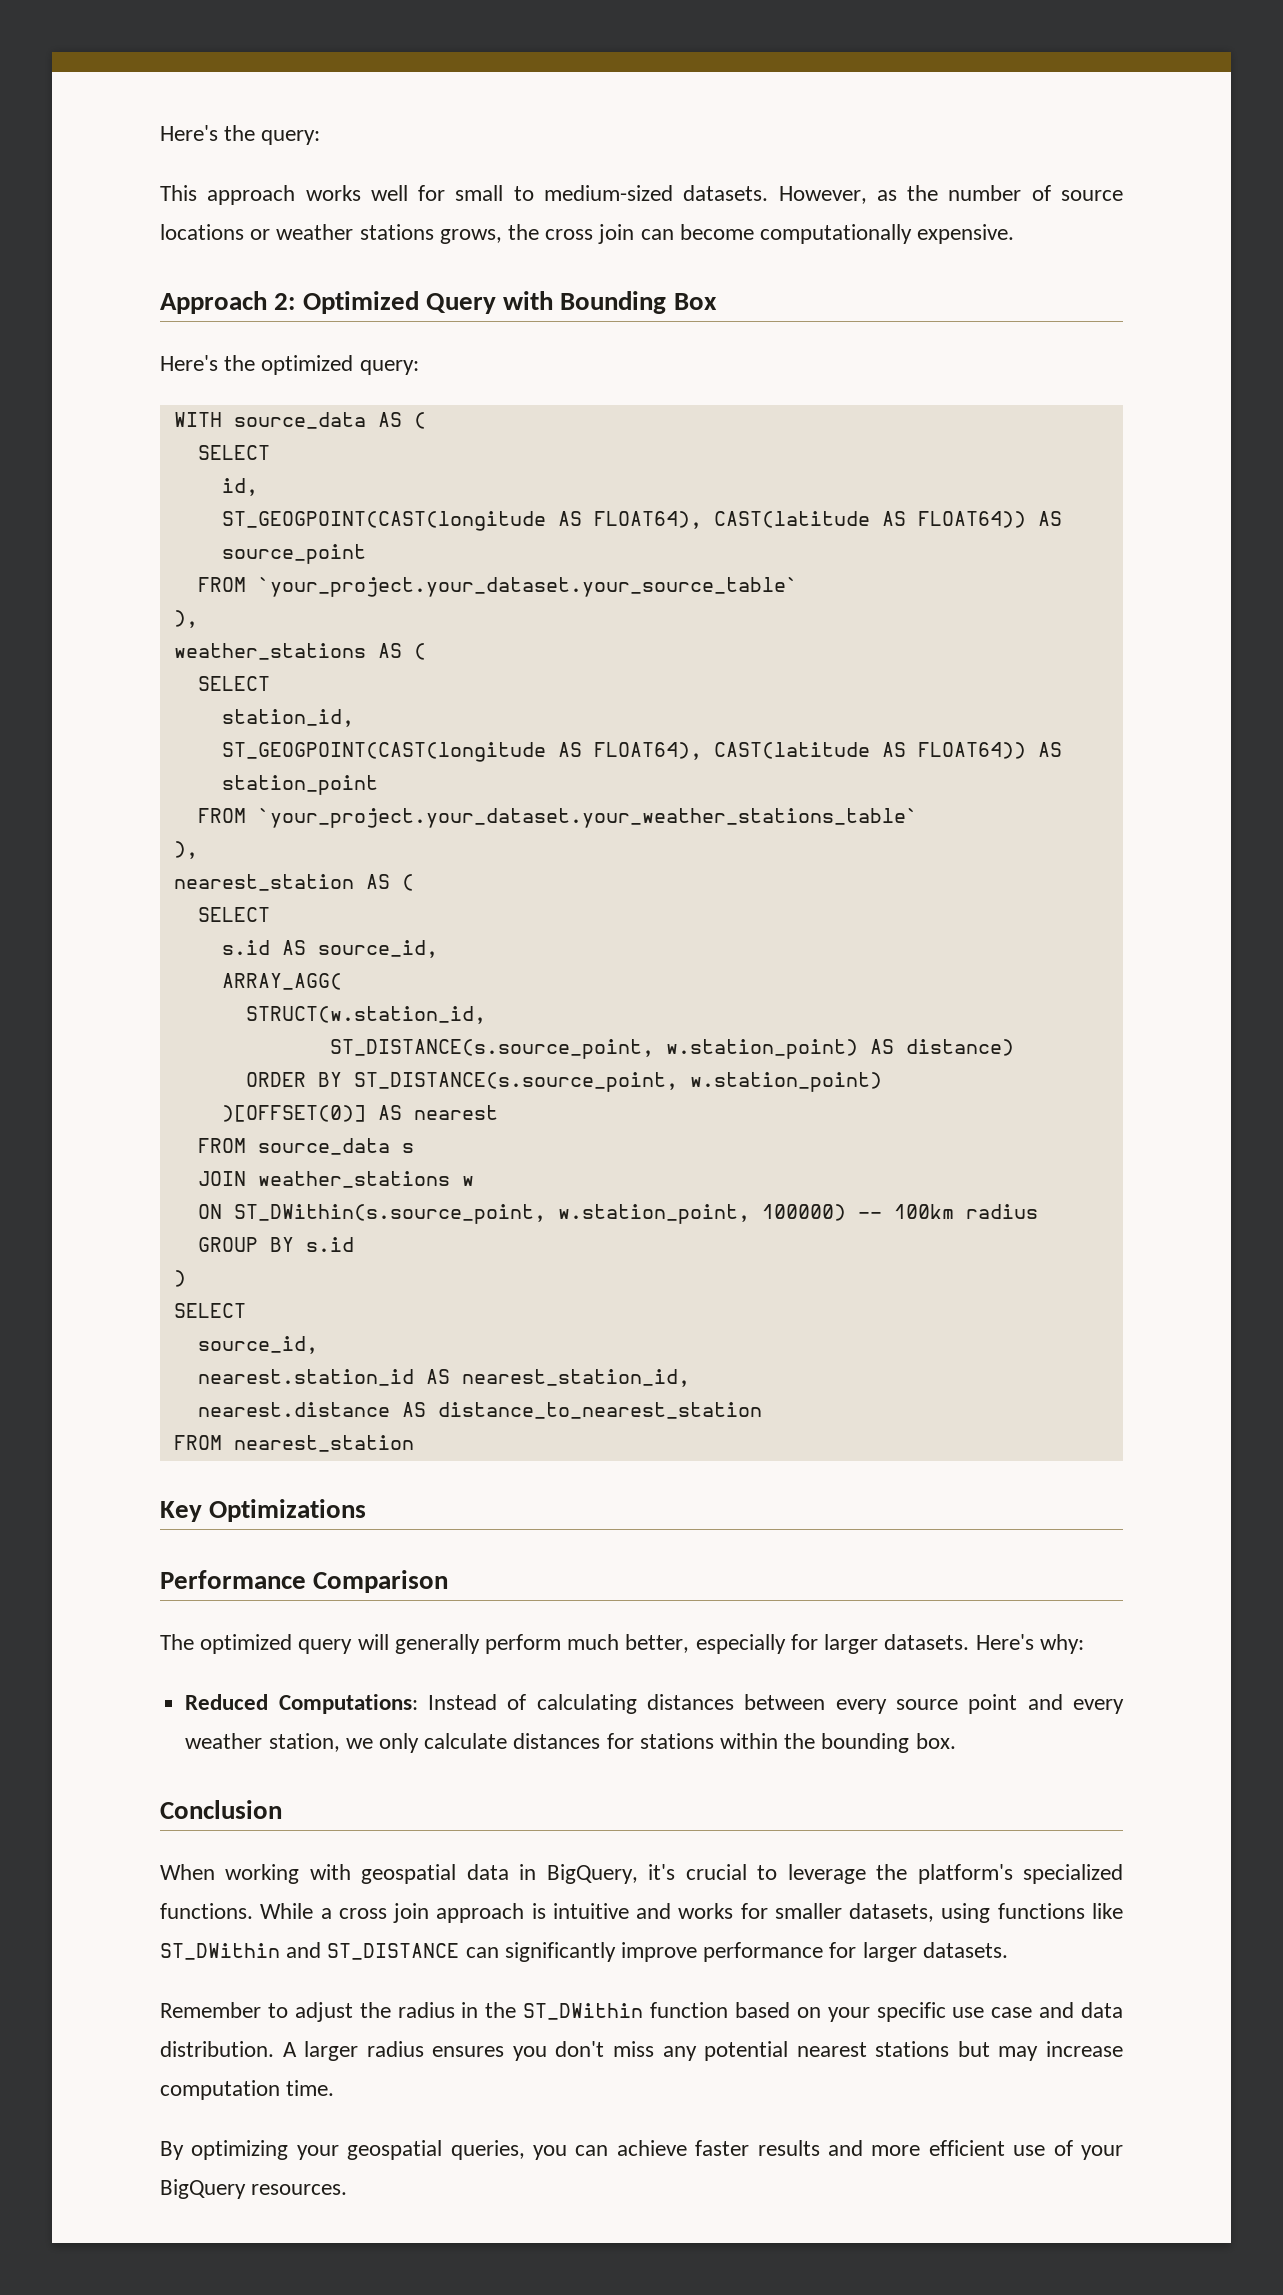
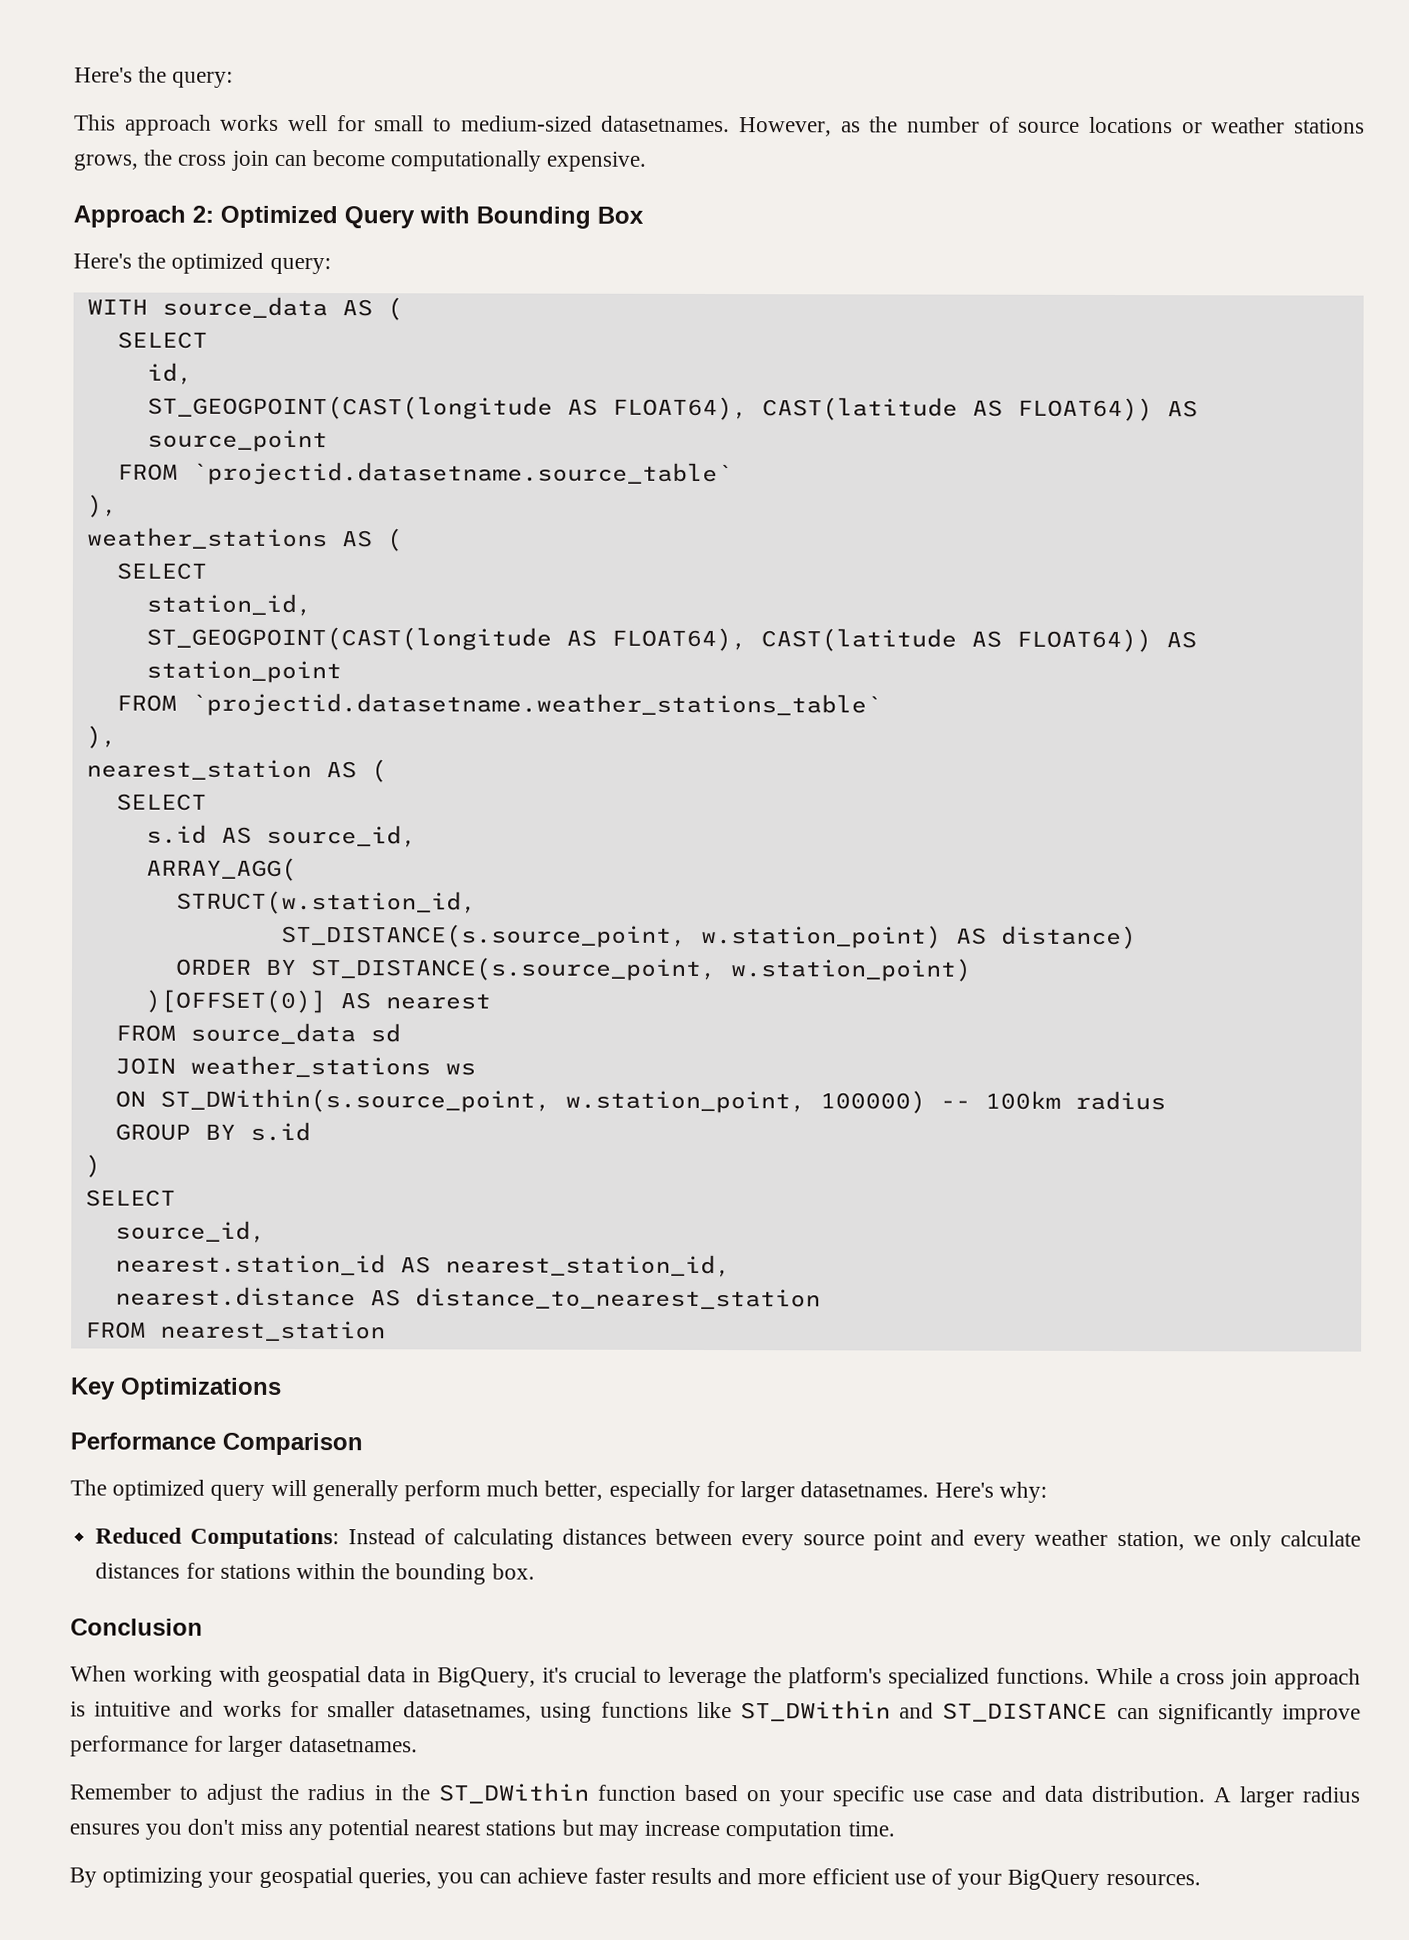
[683,185,769,201] datasets. -> [601,115,731,133] datasetnames.
[257,577,798,597] `your_project.your_dataset.your_source_table` -> [191,461,733,487] `projectid.datasetname.source_table`
[257,808,918,828] `your_project.your_dataset.your_weather_stations_table` -> [190,692,882,718] `projectid.datasetname.weather_stations_table`
[401,1143,414,1153] s -> [369,1023,401,1043] sd
[461,1176,474,1186] w -> [444,1062,476,1076] ws
[884,1634,970,1650] datasets. -> [800,1481,930,1498] datasetnames.
[849,1903,935,1922] datasets, -> [403,1701,533,1722] datasetnames,
[922,1942,1008,1958] datasets. -> [288,1735,418,1753] datasetnames.

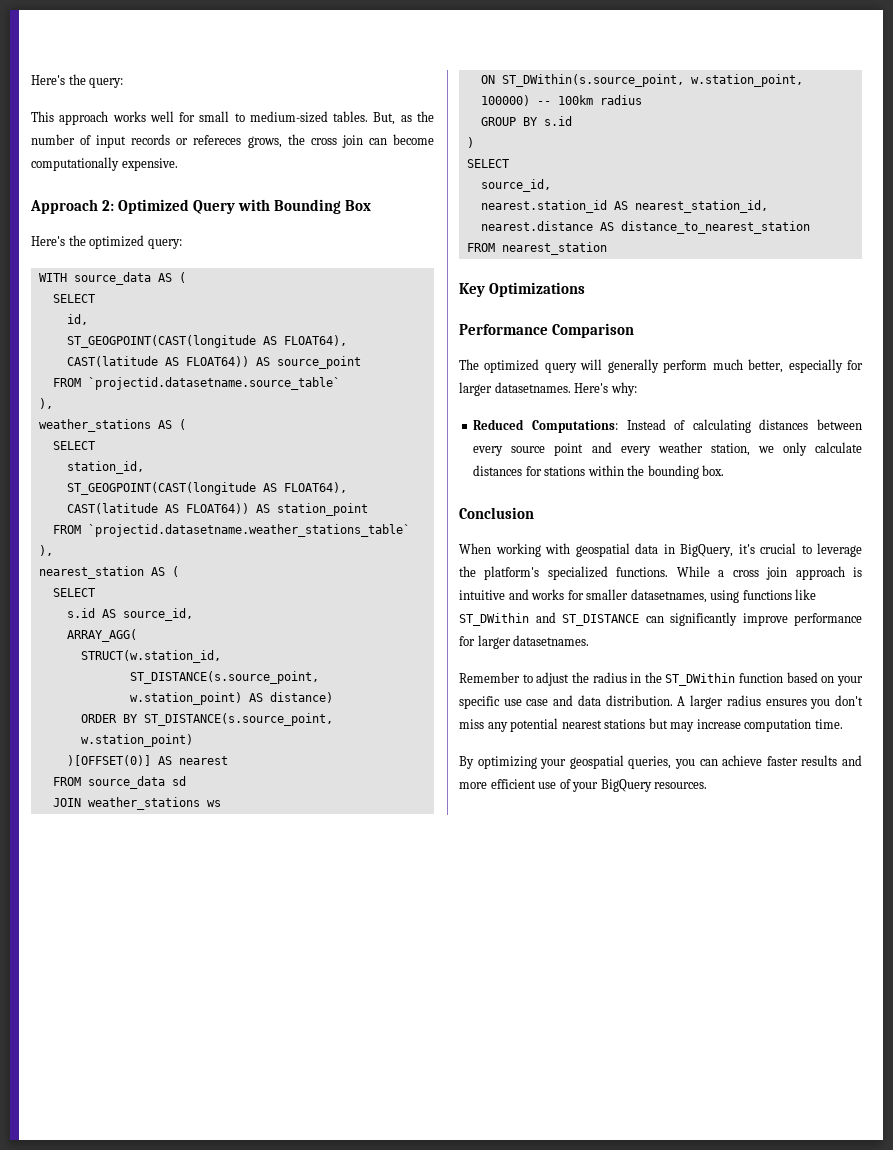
[601,115,832,137] datasetnames. However, -> [333,111,396,125] tables. But,
[1018,116,1365,134] source locations or weather stations -> [96,134,242,148] input records or refereces

